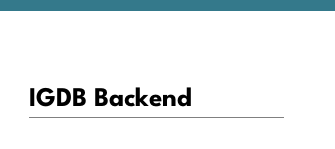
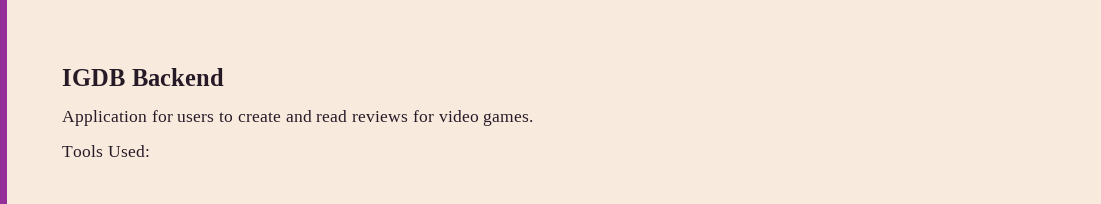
(193, 97) none -> [62,110,534,126] [62,145,150,157] // Application for users to create and read reviews for video games. // Tools Used:

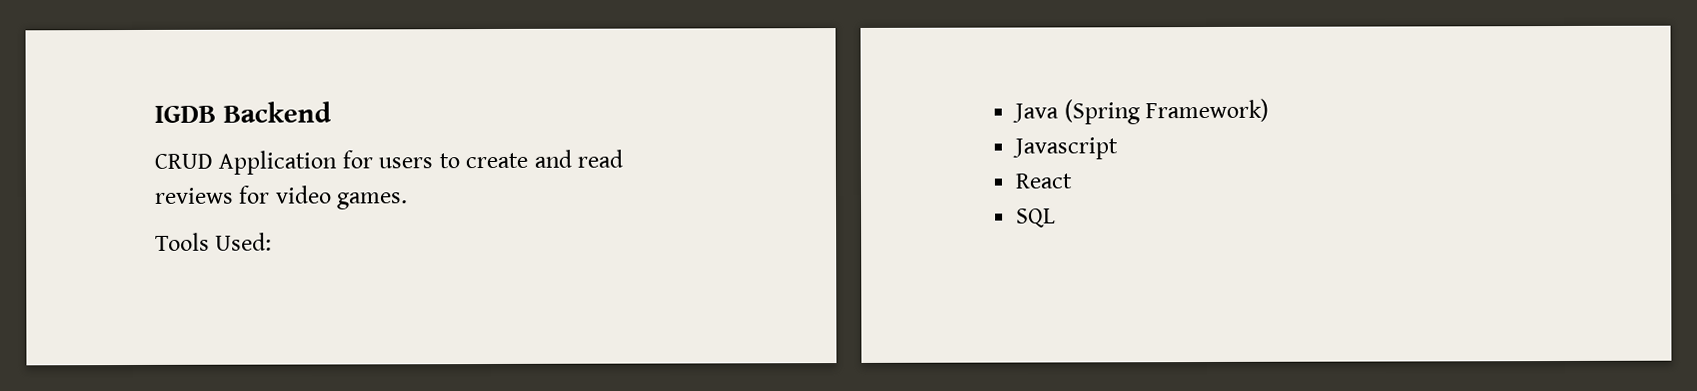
(224, 77) none -> [154,153,213,169] CRUD
(150, 151) none -> [1012,98,1270,125] [1012,137,1119,160] [1015,173,1073,189] [1016,208,1057,228] // Java (Spring Framework) // Javascript // React // SQL

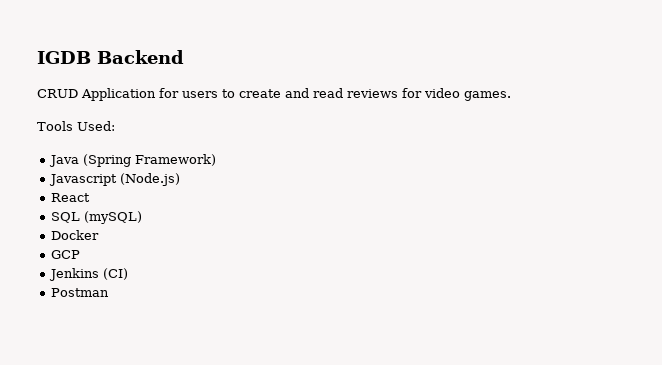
(1119, 148) none -> [119,173,180,186] (Node.js)
(1057, 218) none -> [83,211,142,224] [50,230,99,240] [50,250,80,259] [48,268,128,281] [50,288,109,297] (mySQL) // Docker // GCP // Jenkins (CI) // Postman

